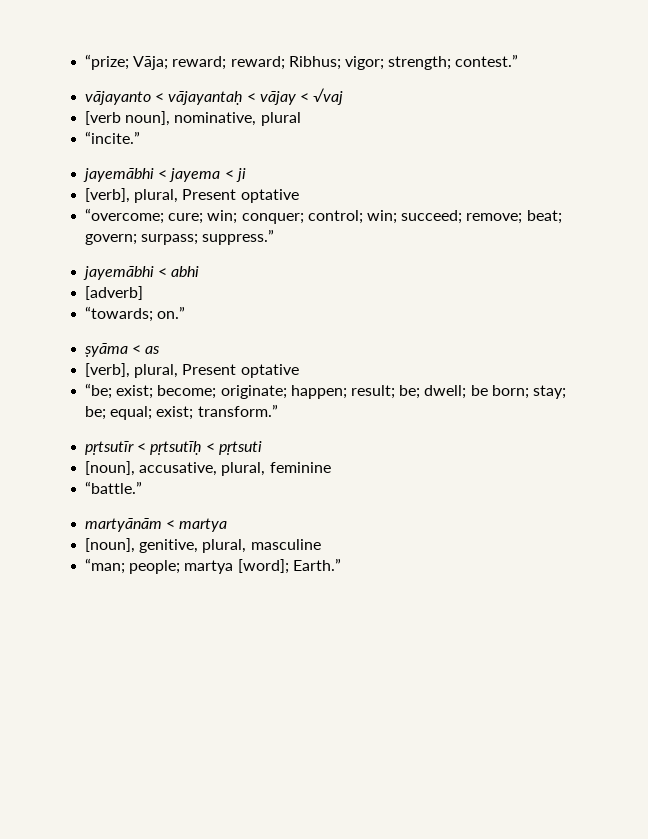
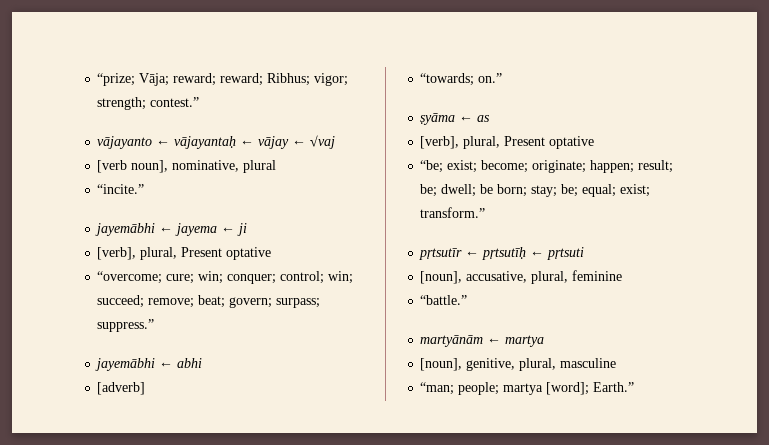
[155,91,309,105] < vājayantaḥ < vājay < -> [156,136,307,149] ← vājayantaḥ ← vājay ←
[158,168,234,182] < jayema < -> [159,223,236,236] ← jayema ←
[158,268,168,277] < -> [159,362,174,368] ←
[132,345,142,354] < -> [459,116,474,122] ←
[137,441,215,455] < pṛtsutīḥ < -> [465,247,545,260] ← pṛtsutīḥ ←
[166,520,176,529] < -> [487,338,502,344] ←

